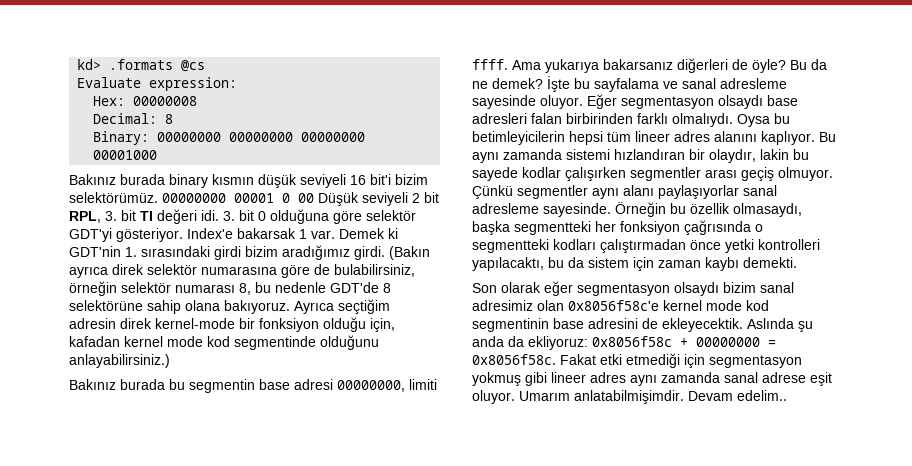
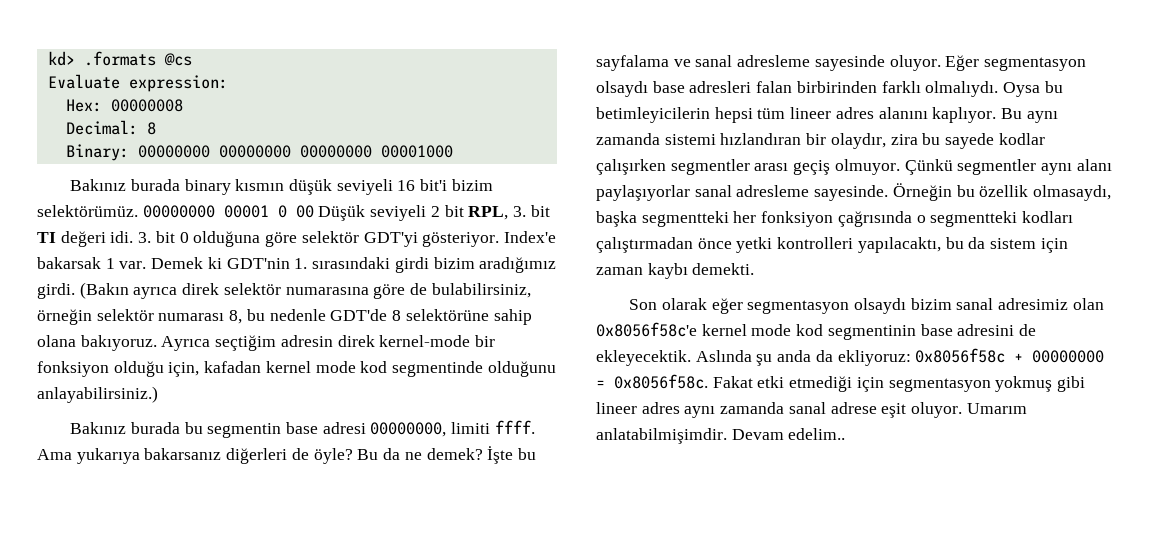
[760,149,789,160] lakin -> [890,134,918,145] zira

